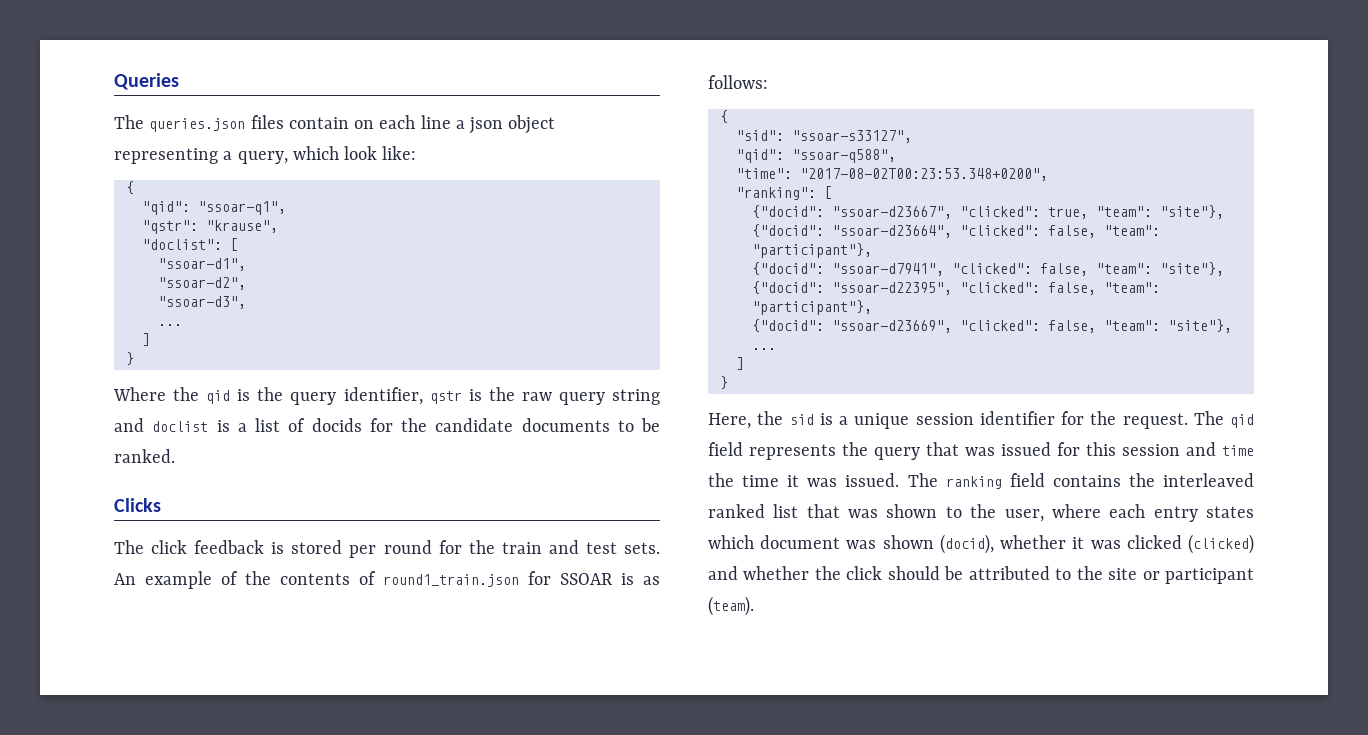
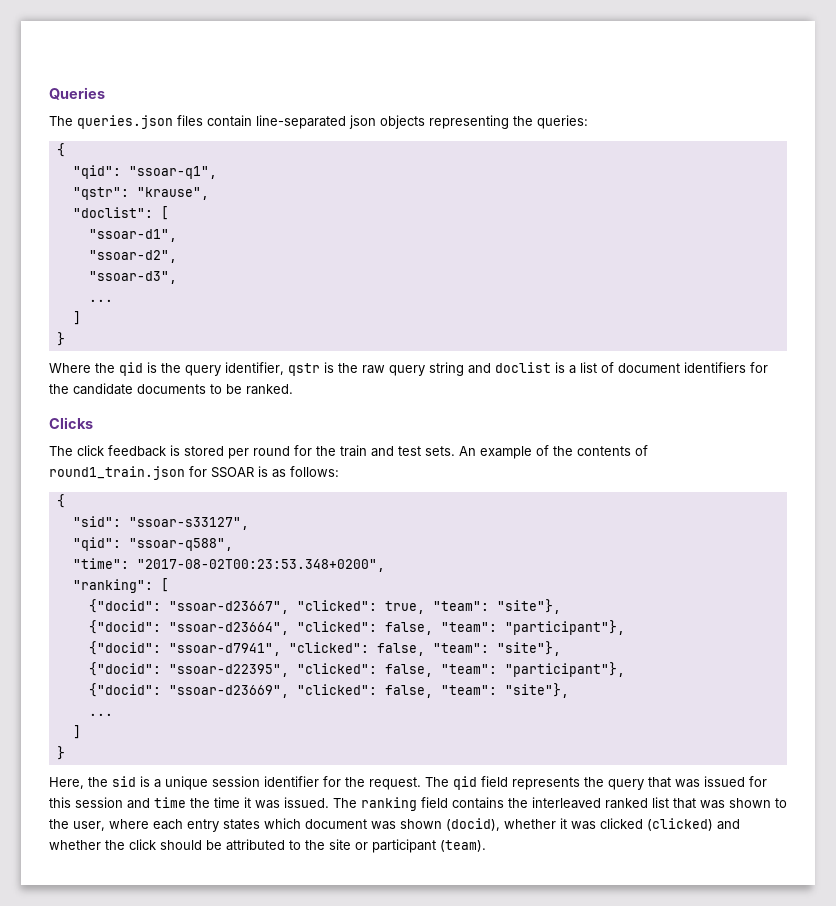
[354,115,556,134] [114,146,417,164] on each line a json object representing a query, which look like: -> [256,115,588,129] line-separated json objects representing the queries:
[311,418,362,432] docids -> [618,362,746,373] document identifiers

